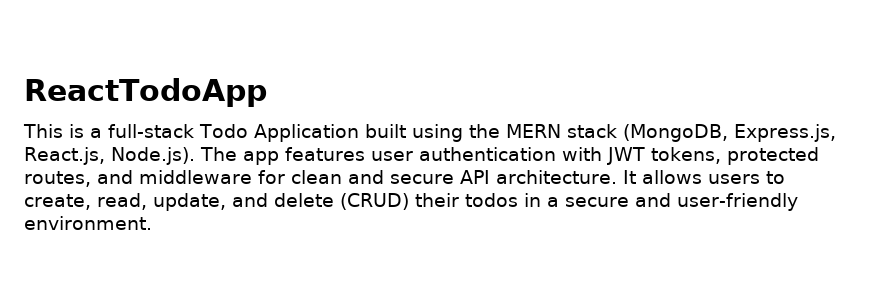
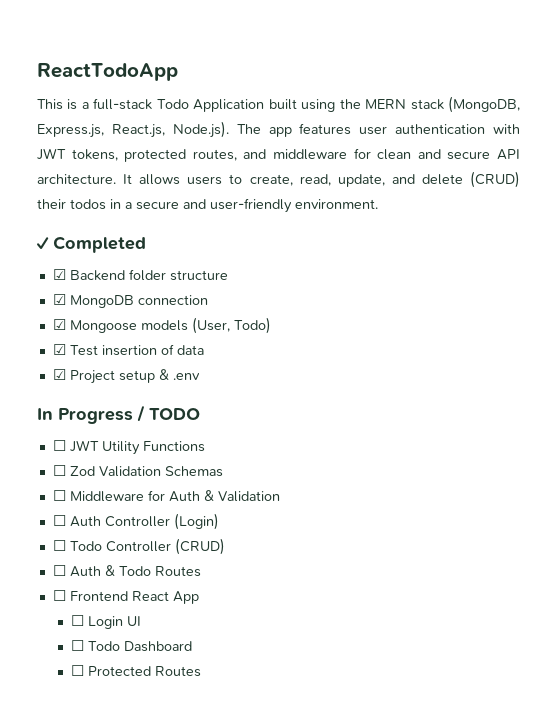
(152, 223) none -> [37,236,146,253] [52,269,228,281] [52,294,208,308] [52,317,271,334] [52,344,204,356] [52,369,200,384] [37,405,200,424] [52,440,205,455] [52,465,223,477] [52,490,280,502] [52,513,219,530] [52,538,225,555] [52,565,201,577] [52,590,199,604] [71,615,142,629] [71,640,193,652] [71,665,202,677] // ✓ Completed // ☑ Backend folder structure // ☑ MongoDB connection // ☑ Mongoose models (User, Todo) // ☑ Test insertion of data // ☑ Project setup & .env // In Progress / TODO // ☐ JWT Utility Functions // ☐ Zod Validation Schemas // ☐ Middleware for Auth & Validation // ☐ Auth Controller (Login) // ☐ Todo Controller (CRUD) // ☐ Auth & Todo Routes // ☐ Frontend React App // ☐ Login UI // ☐ Todo Dashboard // ☐ Protected Routes

